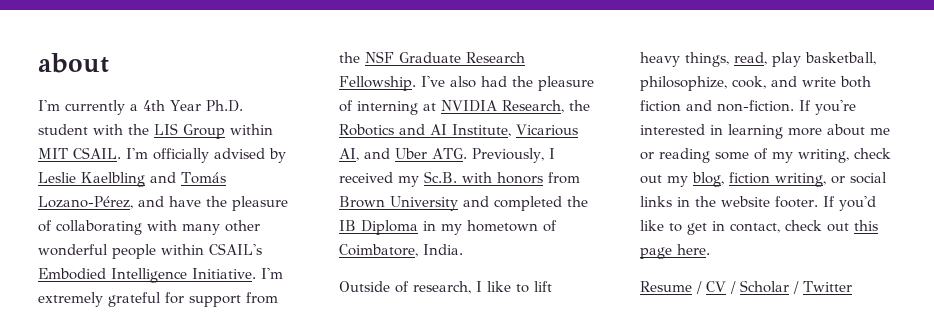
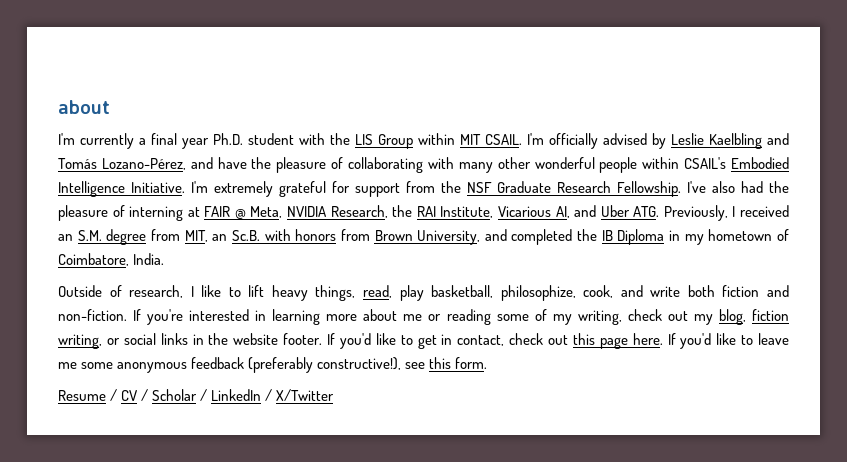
[143,100,201,111] 4th Year -> [151,133,209,149] final year
[441,100,590,113] [339,124,447,136] NVIDIA Research, the Robotics and AI -> [204,205,436,219] FAIR @ Meta, NVIDIA Research, the RAI
[398,176,419,187] my -> [58,229,228,245] an S.M. degree from MIT, an
[390,196,458,211] University -> [417,230,481,245] University,
(710, 249) none -> [667,333,789,349] [58,357,488,373] If you'd like to leave me some anonymous feedback (preferably constructive!), see this form.
[803,281,852,292] Twitter -> [211,389,335,401] LinkedIn / X/Twitter

